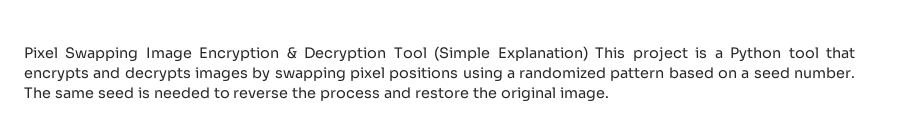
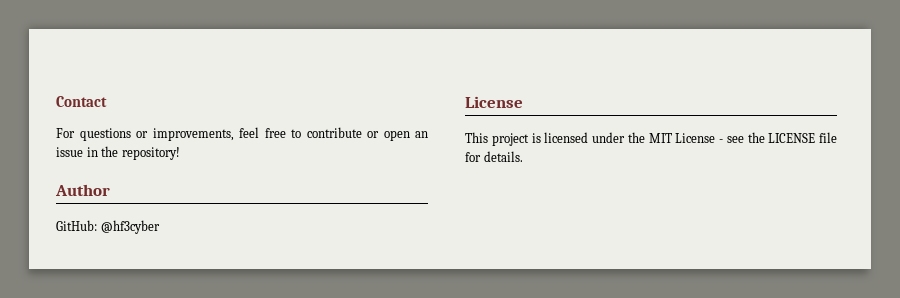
[24,46,856,62] [24,67,855,82] [24,87,609,102] Pixel Swapping Image Encryption & Decryption Tool (Simple Explanation) This project is a Python tool that encrypts and decrypts images by swapping pixel positions using a randomized pattern based on a seed number. The same seed is needed to reverse the process and restore the original image. -> [56,96,107,107] [56,127,428,141] [56,146,180,160] [55,184,110,196] [56,220,160,234] [465,96,523,108] [465,132,837,146] [465,151,523,162] Contact // For questions or improvements, feel free to contribute or open an issue in the repository! // Author // GitHub: @hf3cyber // License // This project is licensed under the MIT License - see the LICENSE file for details.

